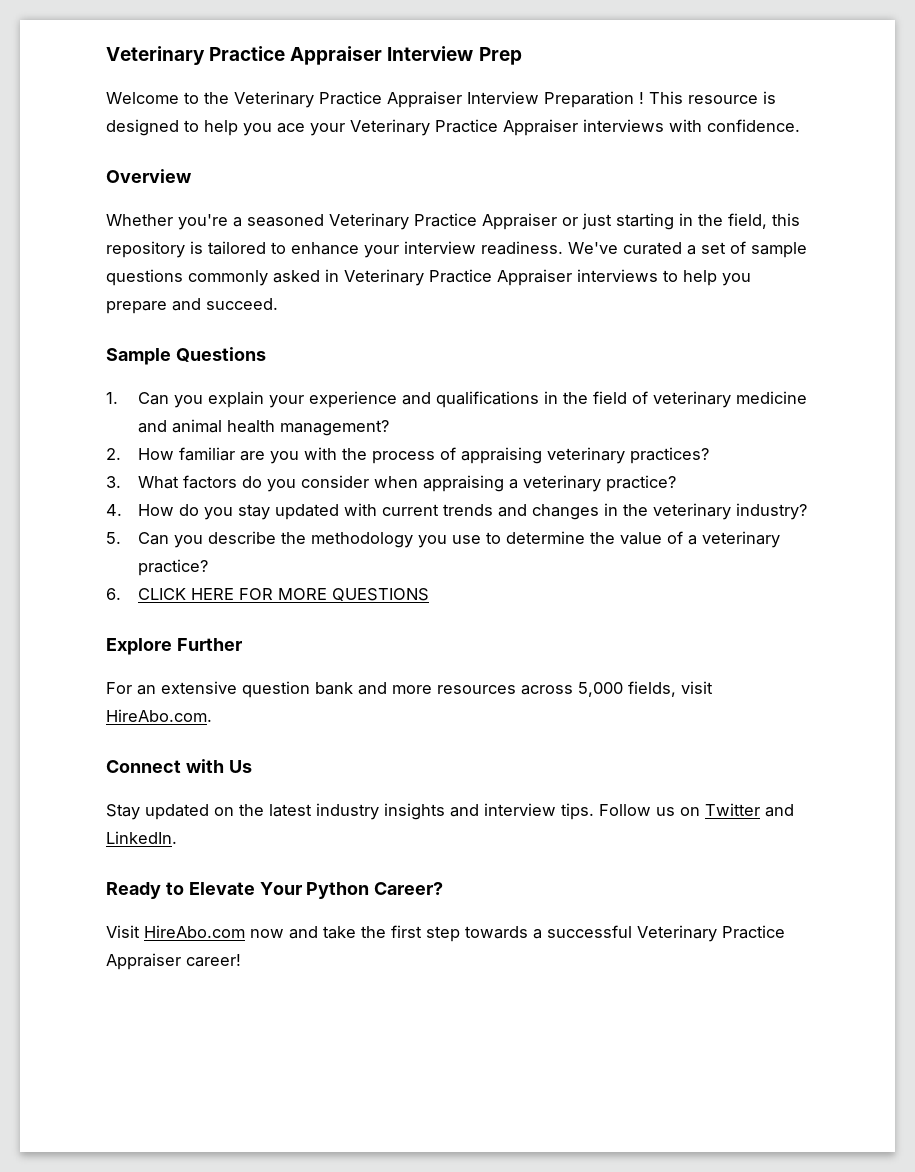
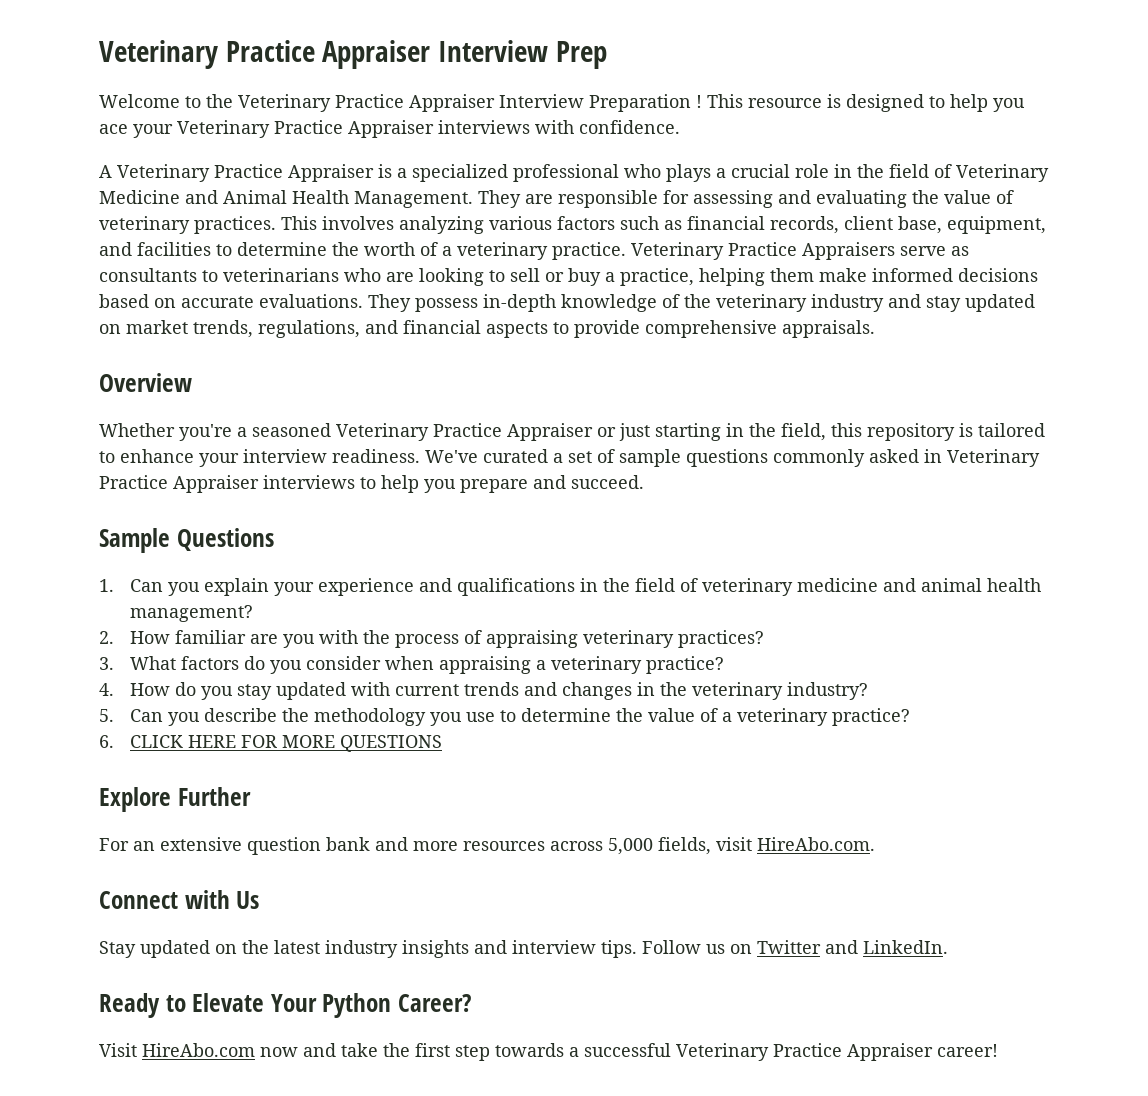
(800, 125) none -> [99,164,1049,182] [99,190,1014,208] [99,216,1046,234] [99,242,969,260] [99,268,1038,286] [99,294,1035,312] [99,320,875,338] // A Veterinary Practice Appraiser is a specialized professional who plays a crucial role in the field of Veterinary Medicine and Animal Health Management. They are responsible for assessing and evaluating the value of veterinary practices. This involves analyzing various factors such as financial records, client base, equipment, and facilities to determine the worth of a veterinary practice. Veterinary Practice Appraisers serve as consultants to veterinarians who are looking to sell or buy a practice, helping them make informed decisions based on accurate evaluations. They possess in-depth knowledge of the veterinary industry and stay updated on market trends, regulations, and financial aspects to provide comprehensive appraisals.

